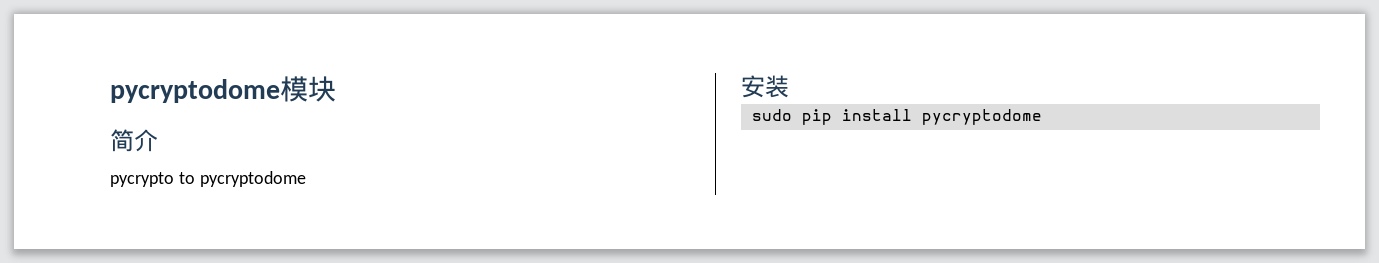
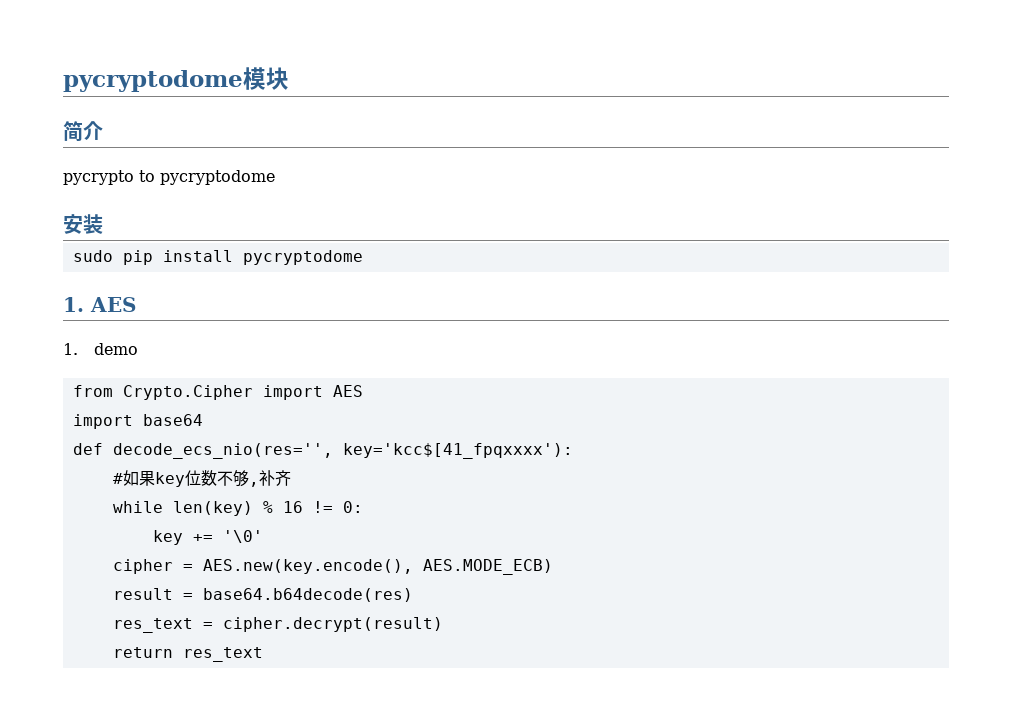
(1042, 117) none -> [63,297,136,312] [63,343,138,355] [72,385,363,400] [72,414,203,429] [72,443,573,459] [112,470,291,487] [112,501,363,516] [152,530,263,545] [112,559,553,575] [112,588,413,602] [112,617,443,633] [112,647,263,662] // 1. AES // 1. demo // from Crypto.Cipher import AES // import base64 // def decode_ecs_nio(res='', key='kcc$[41_fpqxxxx'): // #如果key位数不够,补齐 // while len(key) % 16 != 0: // key += '\0' // cipher = AES.new(key.encode(), AES.MODE_ECB) // result = base64.b64decode(res) // res_text = cipher.decrypt(result) // return res_text

